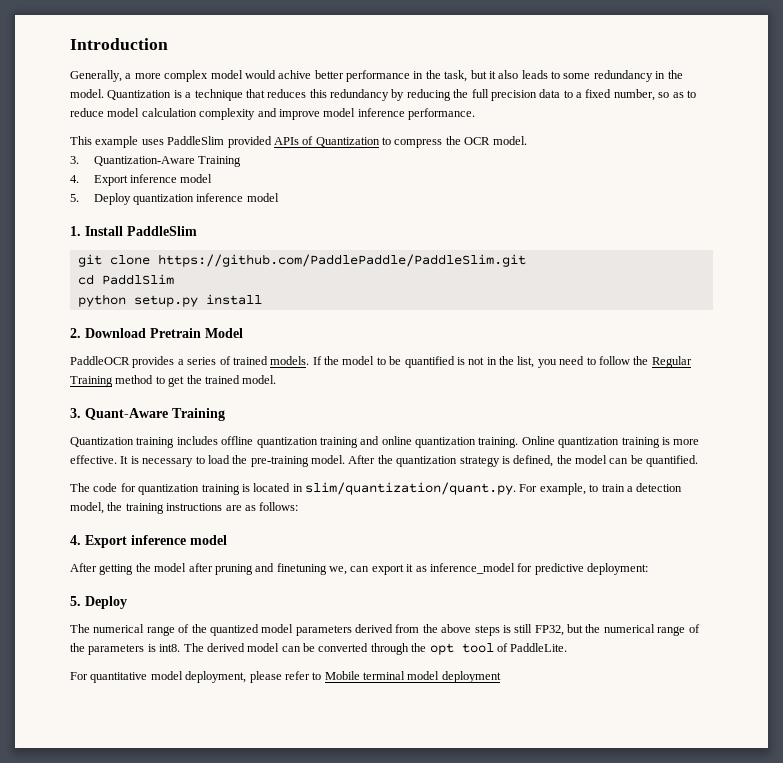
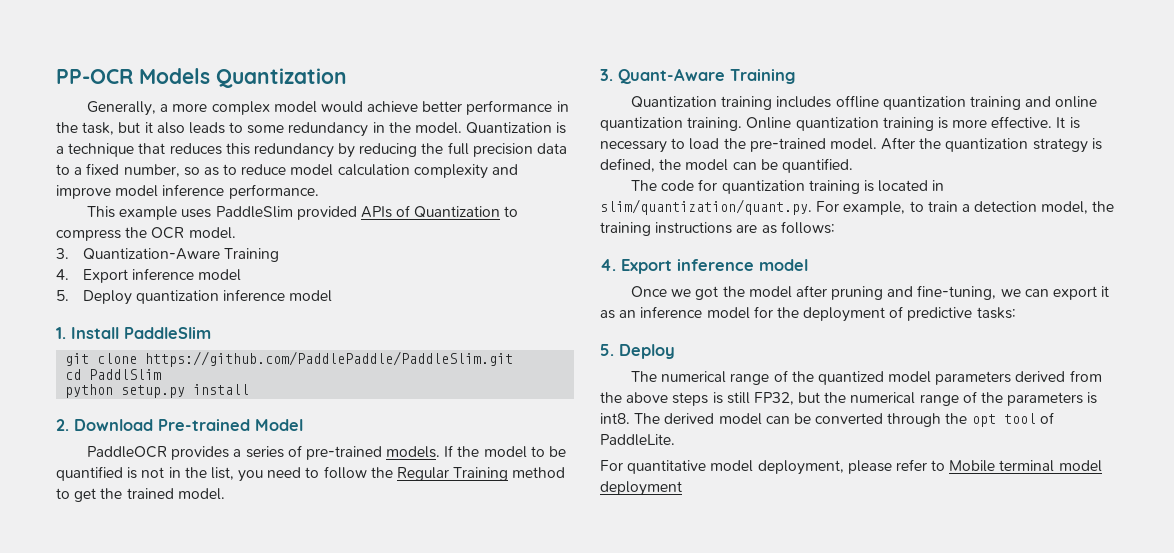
[70,38,168,50] Introduction -> [56,68,347,88] PP-OCR Models Quantization
[278,70,312,79] achive -> [367,101,419,112] achieve
[150,328,201,338] Pretrain -> [158,419,250,431] Pre-trained
[232,356,268,365] trained -> [305,446,382,460] pre-trained
[250,456,309,467] pre-training -> [749,138,826,152] pre-trained
[70,563,134,575] After getting -> [630,286,719,300] Once we got
[276,563,347,575] finetuning we, -> [917,285,1021,300] fine-tuning, we
[429,563,648,575] inference_model for predictive deployment: -> [619,306,1016,322] an inference model for the deployment of predictive tasks:

